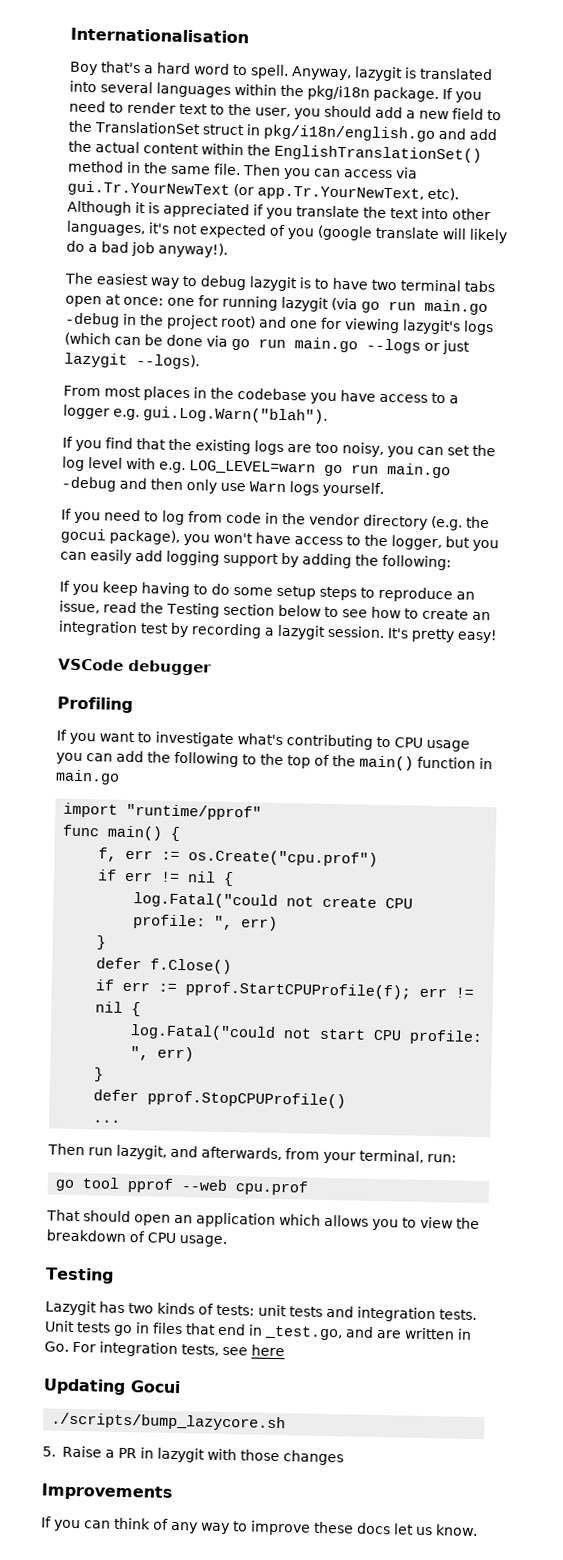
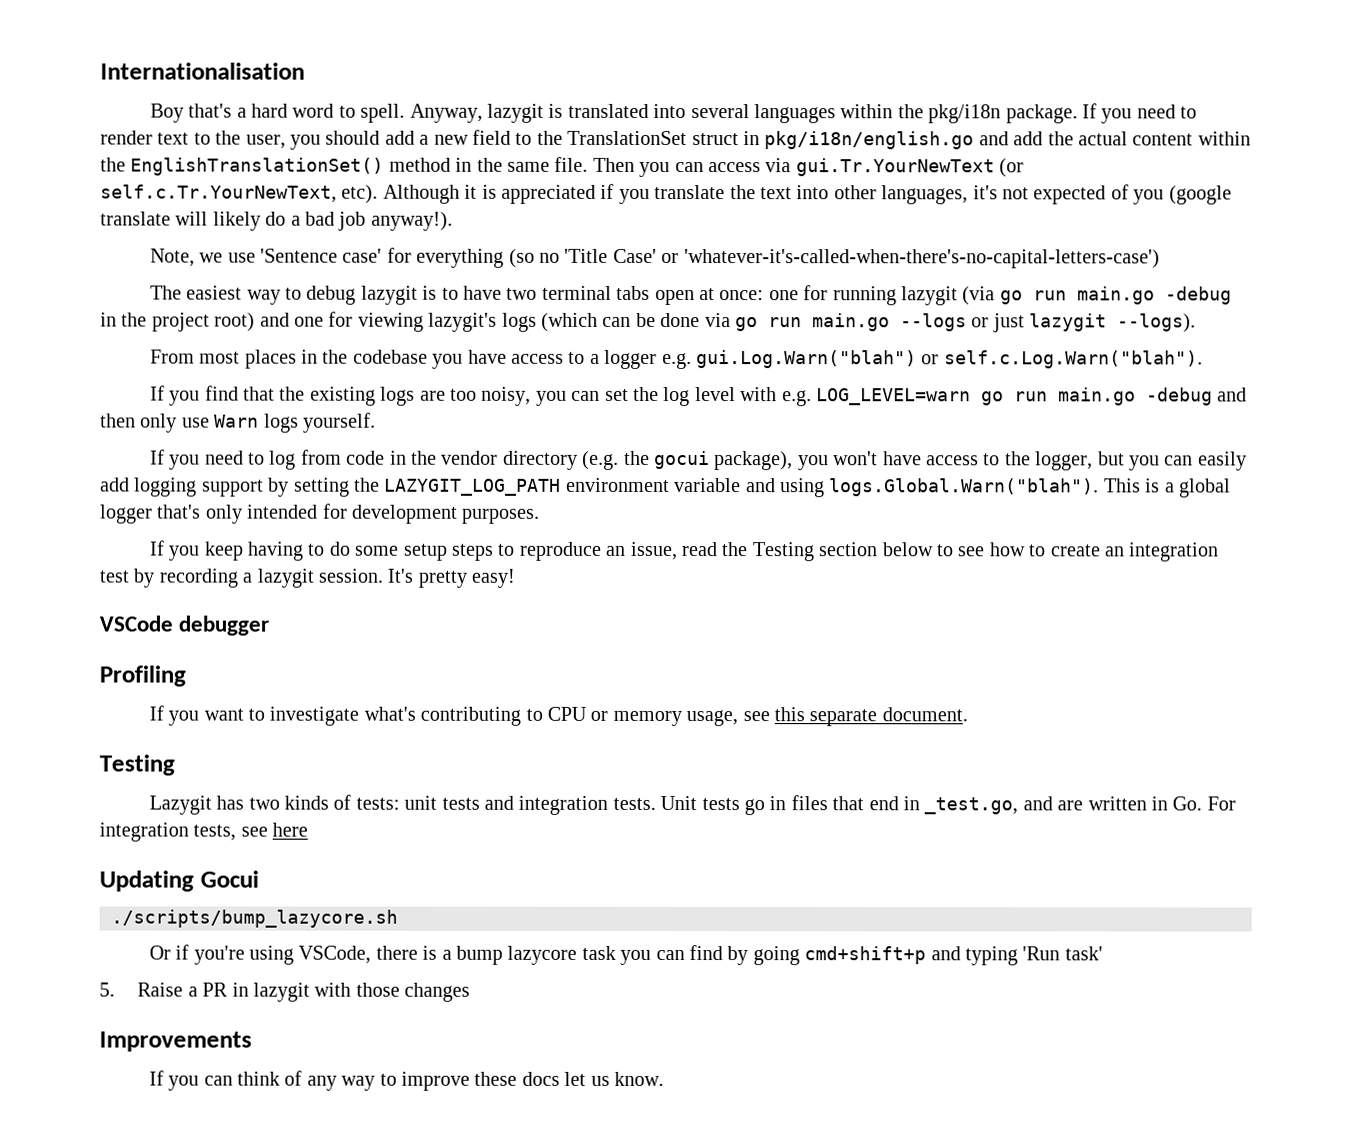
[257,185,424,202] app.Tr.YourNewText, -> [100,184,337,203] self.c.Tr.YourNewText,
(228, 250) none -> [149,247,1160,269] // Note, we use 'Sentence case' for everything (so no 'Title Case' or 'whatever-it's-called-when-there's-no-capital-letters-case')
[143,406,328,424] gui.Log.Warn("blah"). -> [696,350,1203,369] gui.Log.Warn("blah") or self.c.Log.Warn("blah").
[302,553,452,571] adding the following: -> [293,477,1231,498] [100,503,541,524] setting the LAZYGIT_LOG_PATH environment variable and using logs.Global.Warn("blah"). This is a global logger that's only intended for development purposes.
[426,739,470,752] [56,750,493,771] [55,769,120,785] [63,802,263,821] [62,824,182,842] [98,847,379,867] [97,869,235,887] [133,892,414,909] [133,914,279,931] [96,935,107,950] [96,957,233,975] [95,979,475,1000] [95,1001,142,1017] [130,1024,484,1046] [130,1046,195,1062] [93,1067,105,1082] [93,1089,347,1109] [93,1119,122,1123] [47,1143,457,1164] [55,1177,310,1196] [46,1209,480,1231] [46,1229,227,1248] usage you can add the following to the top of the main() function in main.go // import "runtime/pprof" // func main() { // f, err := os.Create("cpu.prof") // if err != nil { // log.Fatal("could not create CPU profile: ", err) // } // defer f.Close() // if err := pprof.StartCPUProfile(f); err != nil { // log.Fatal("could not start CPU profile: ", err) // } // defer pprof.StopCPUProfile() // ... // Then run lazygit, and afterwards, from your terminal, run: // go tool pprof --web cpu.prof // That should open an application which allows you to view the breakdown of CPU usage. -> [590,707,968,727] or memory usage, see this separate document.
(287, 1422) none -> [148,944,1103,966] // Or if you're using VSCode, there is a bump lazycore task you can find by going cmd+shift+p and typing 'Run task'

